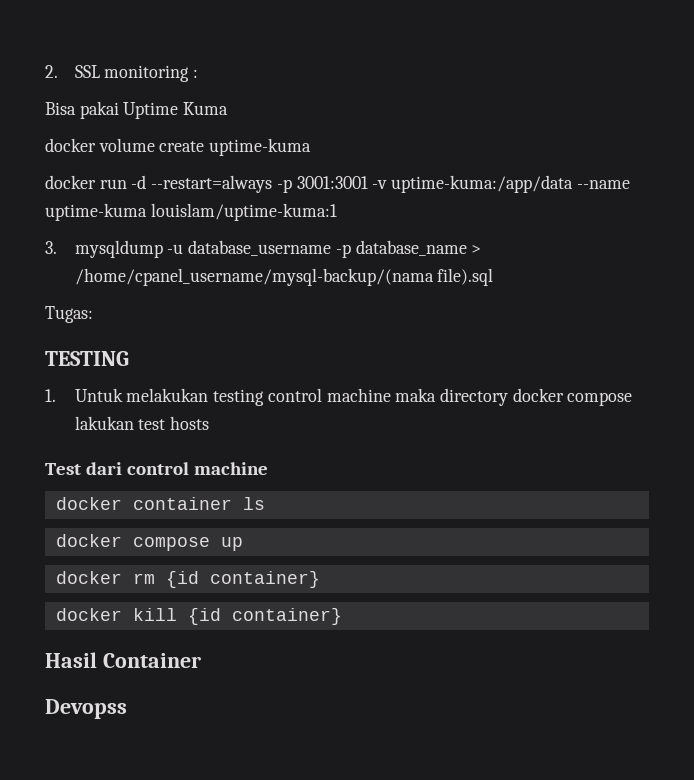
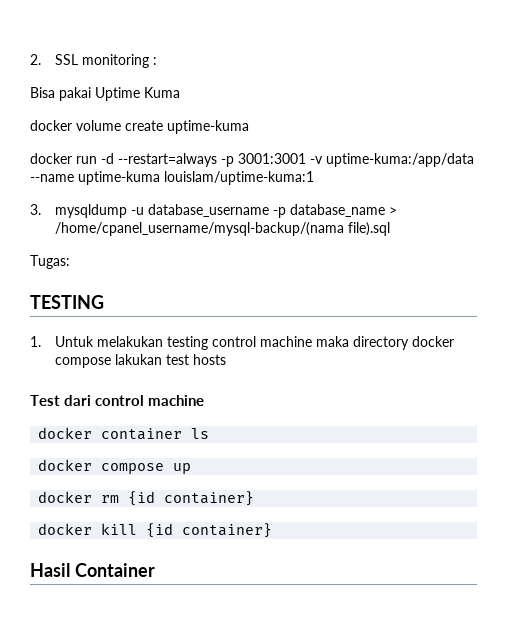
[45,699,127,719] // Devopss -> (155, 570) none

